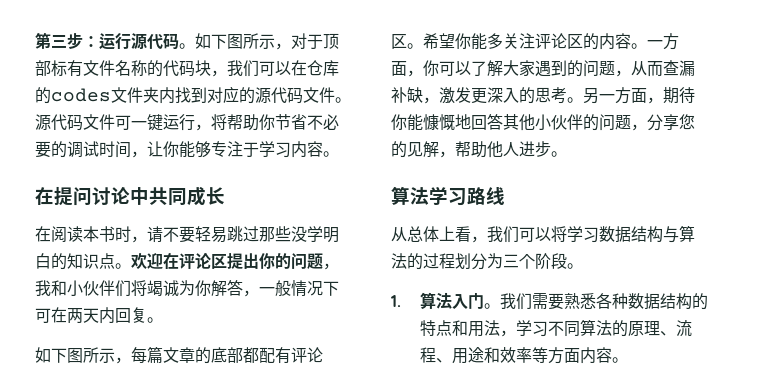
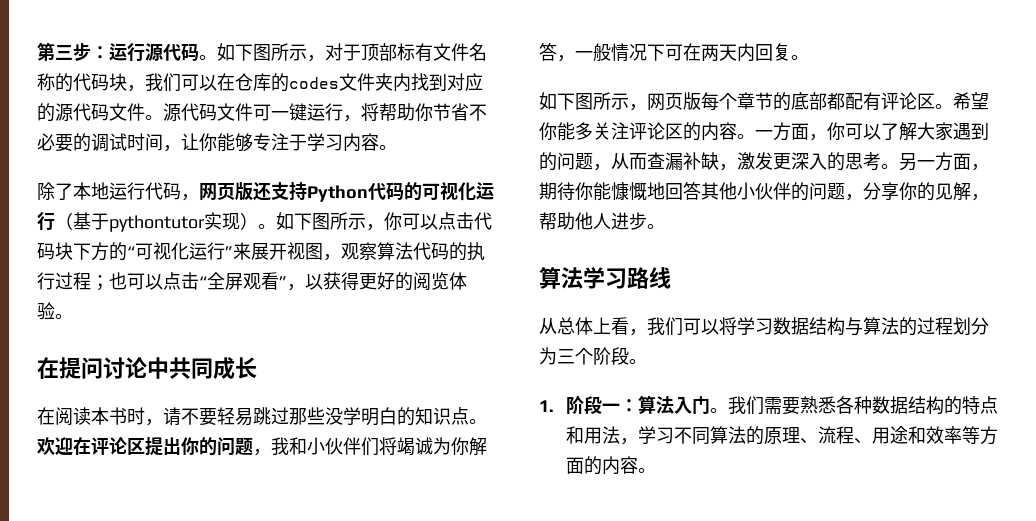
(339, 154) none -> [37,182,494,202] [37,212,492,232] [37,242,485,261] [37,272,467,291] [37,302,73,320] // 除了本地运行代码，网页版还支持Python代码的可视化运行（基于pythontutor实现）。如下图所示，你可以点击代码块下方的“可视化运行”来展开视图，观察算法代码的执行过程；也可以点击“全屏观看”，以获得更好的阅览体验。
[131,346,195,363] 每篇文章 -> [647,92,773,111] 网页版每个章节
[679,114,695,130] 您 -> [899,182,917,200] 你
(401, 301) none -> [566,395,639,415] 阶段一：
(580, 355) none -> [584,456,603,475] 的

